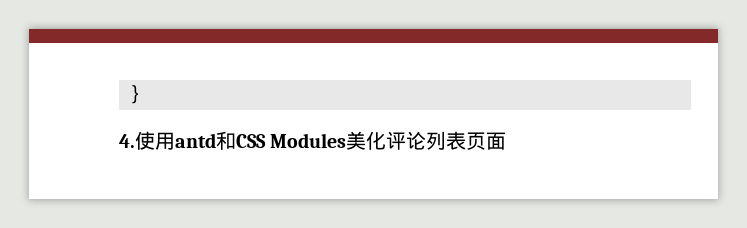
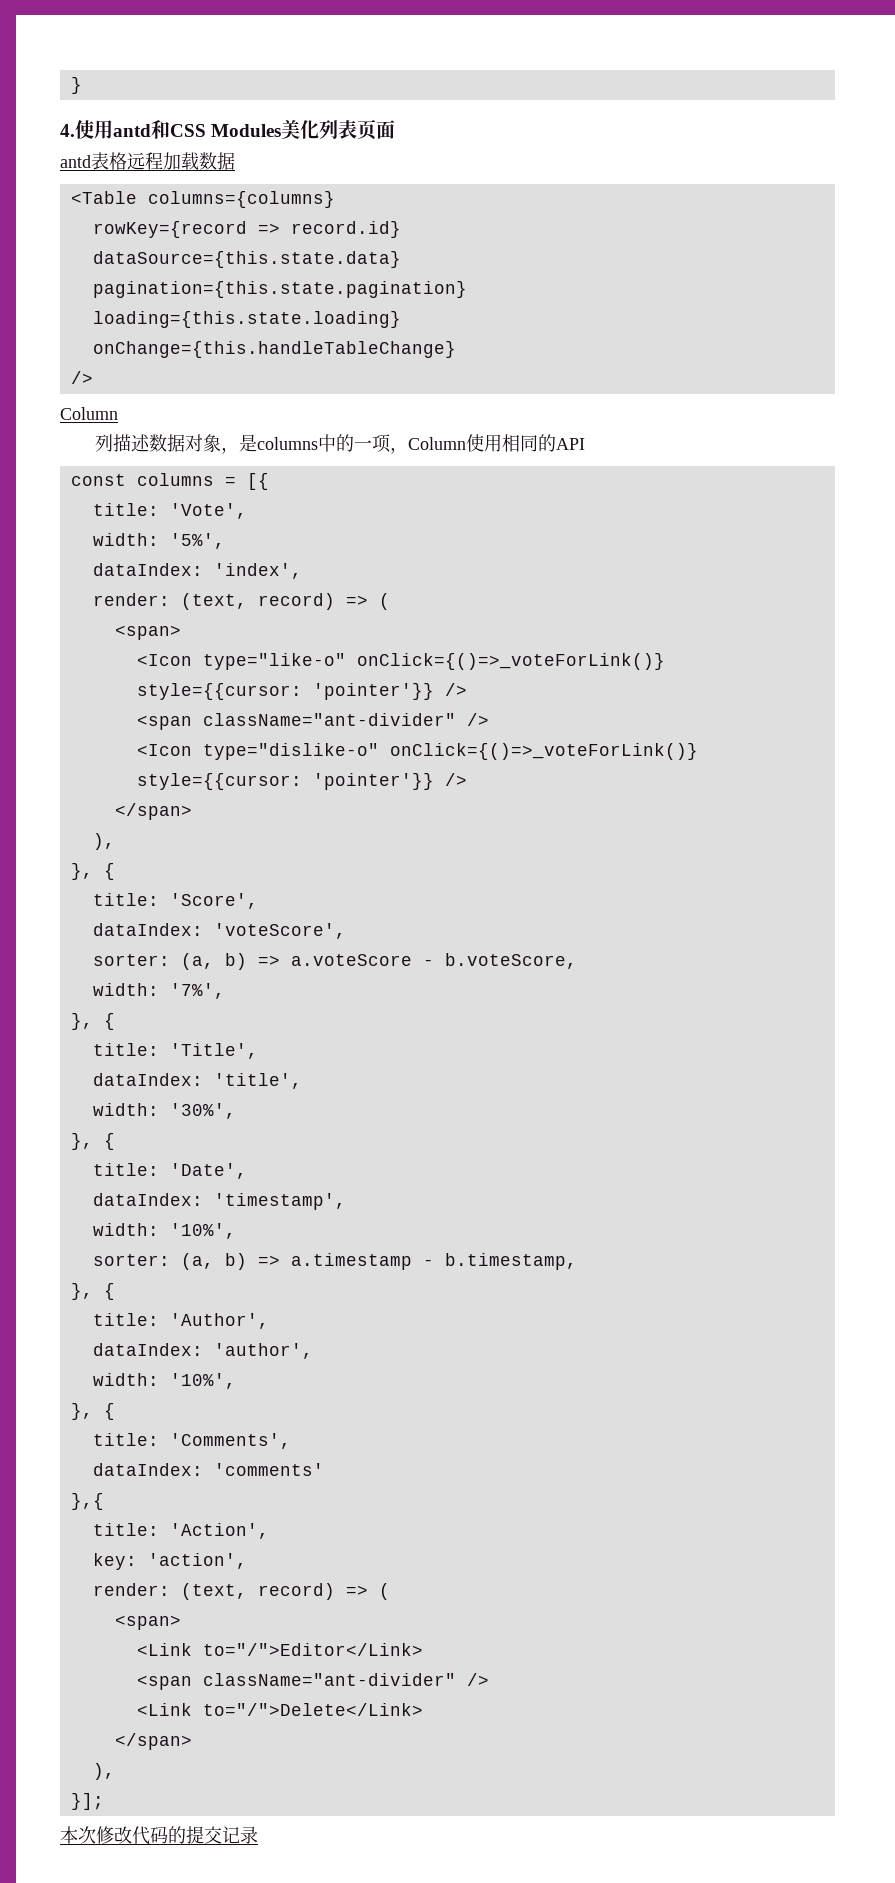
[386,131,427,150] 评论 -> (320, 129) none
(507, 141) none -> [60,152,235,170] [70,191,335,208] [92,221,401,238] [92,251,401,268] [92,281,467,298] [92,311,401,328] [92,341,456,358] [70,371,93,384] [60,407,118,420] [94,434,585,454] [70,473,269,490] [92,503,247,519] [92,533,225,549] [92,563,302,579] [92,593,390,610] [114,625,181,640] [136,653,665,670] [136,683,467,700] [136,713,489,730] [136,743,698,760] [136,773,467,790] [114,803,192,820] [92,833,115,850] [70,863,115,880] [92,893,258,909] [92,923,346,939] [92,953,577,970] [92,983,225,999] [70,1013,115,1030] [92,1043,258,1059] [92,1073,302,1089] [92,1103,236,1119] [70,1133,115,1150] [92,1163,247,1179] [92,1193,346,1210] [92,1223,236,1239] [92,1253,577,1270] [70,1283,115,1300] [92,1313,269,1329] [92,1343,313,1359] [92,1373,236,1389] [70,1403,115,1420] [92,1433,291,1449] [92,1463,324,1476] [70,1493,104,1510] [92,1523,269,1539] [92,1553,247,1570] [92,1583,390,1600] [114,1615,181,1630] [136,1643,423,1656] [136,1673,489,1690] [136,1703,423,1716] [114,1733,192,1750] [92,1763,115,1780] [70,1793,104,1810] [60,1826,258,1845] // antd表格远程加载数据 // <Table columns={columns} // rowKey={record => record.id} // dataSource={this.state.data} // pagination={this.state.pagination} // loading={this.state.loading} // onChange={this.handleTableChange} // /> // Column // 列描述数据对象，是columns中的一项，Column使用相同的API // const columns = [{ // title: 'Vote', // width: '5%', // dataIndex: 'index', // render: (text, record) => ( // <span> // <Icon type="like-o" onClick={()=>_voteForLink()} style={{cursor: 'pointer'}} /> // <span className="ant-divider" /> // <Icon type="dislike-o" onClick={()=>_voteForLink()} style={{cursor: 'pointer'}} /> // </span> // ), // }, { // title: 'Score', // dataIndex: 'voteScore', // sorter: (a, b) => a.voteScore - b.voteScore, // width: '7%', // }, { // title: 'Title', // dataIndex: 'title', // width: '30%', // }, { // title: 'Date', // dataIndex: 'timestamp', // width: '10%', // sorter: (a, b) => a.timestamp - b.timestamp, // }, { // title: 'Author', // dataIndex: 'author', // width: '10%', // }, { // title: 'Comments', // dataIndex: 'comments' // },{ // title: 'Action', // key: 'action', // render: (text, record) => ( // <span> // <Link to="/">Editor</Link> // <span className="ant-divider" /> // <Link to="/">Delete</Link> // </span> // ), // }]; // 本次修改代码的提交记录

